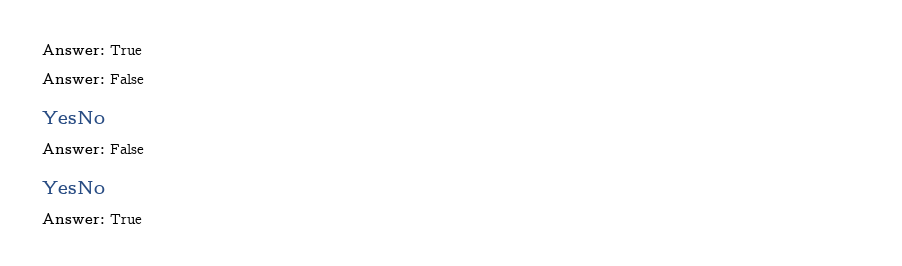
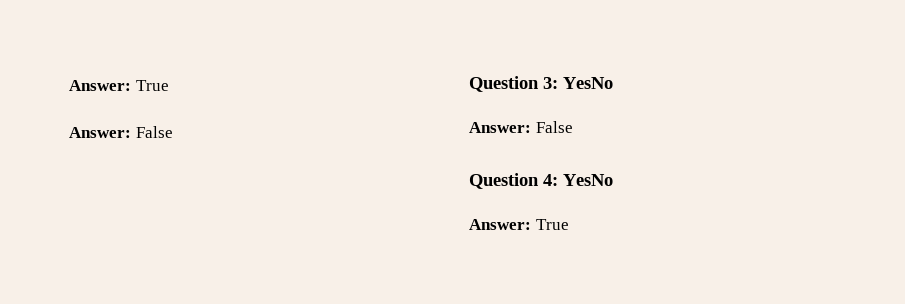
(144, 79) none -> [469,76,558,92] Question 3:
(144, 149) none -> [469,173,558,189] Question 4:

